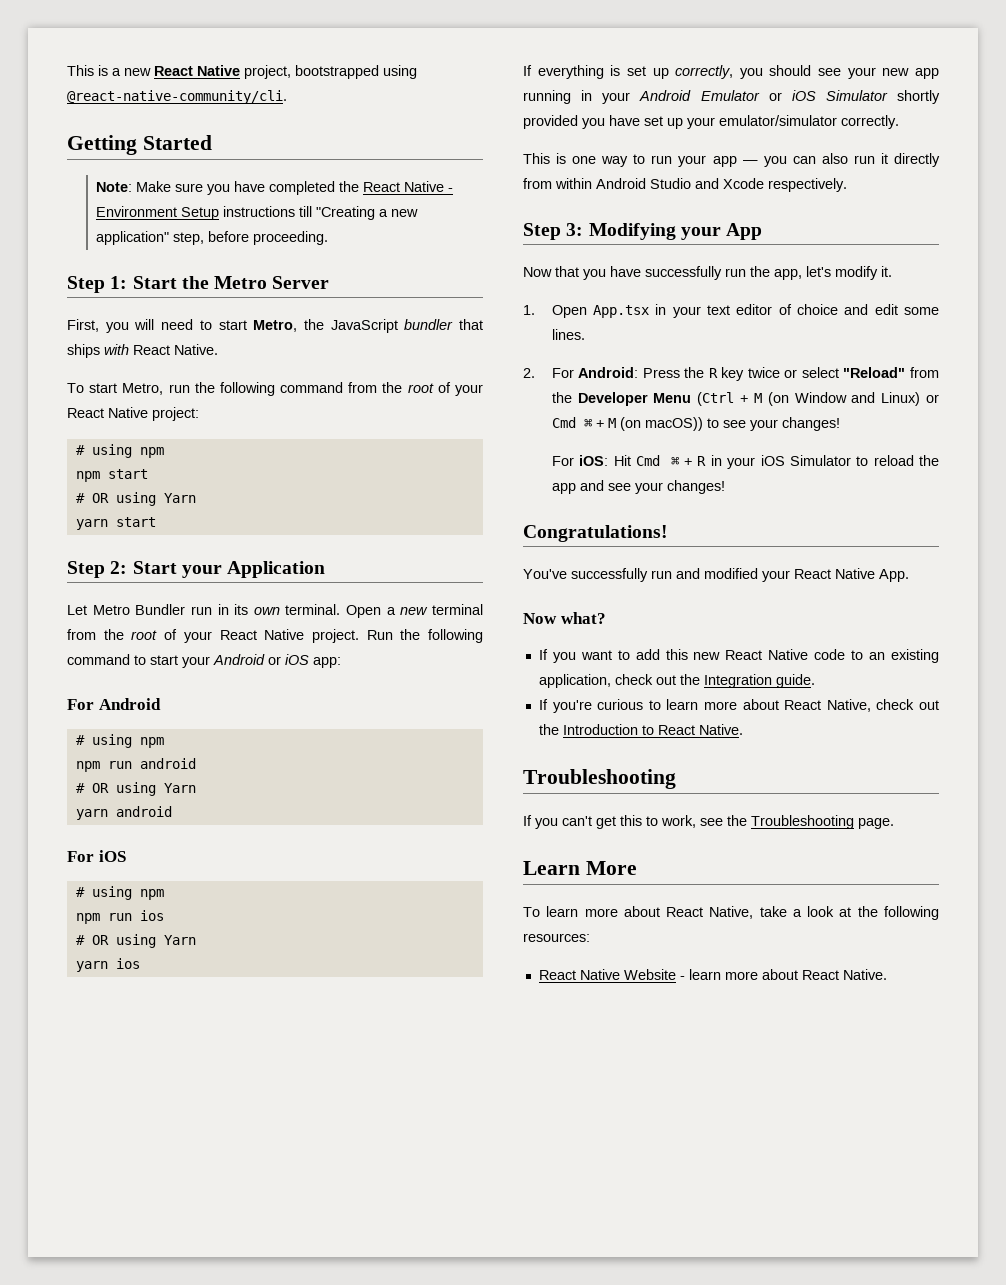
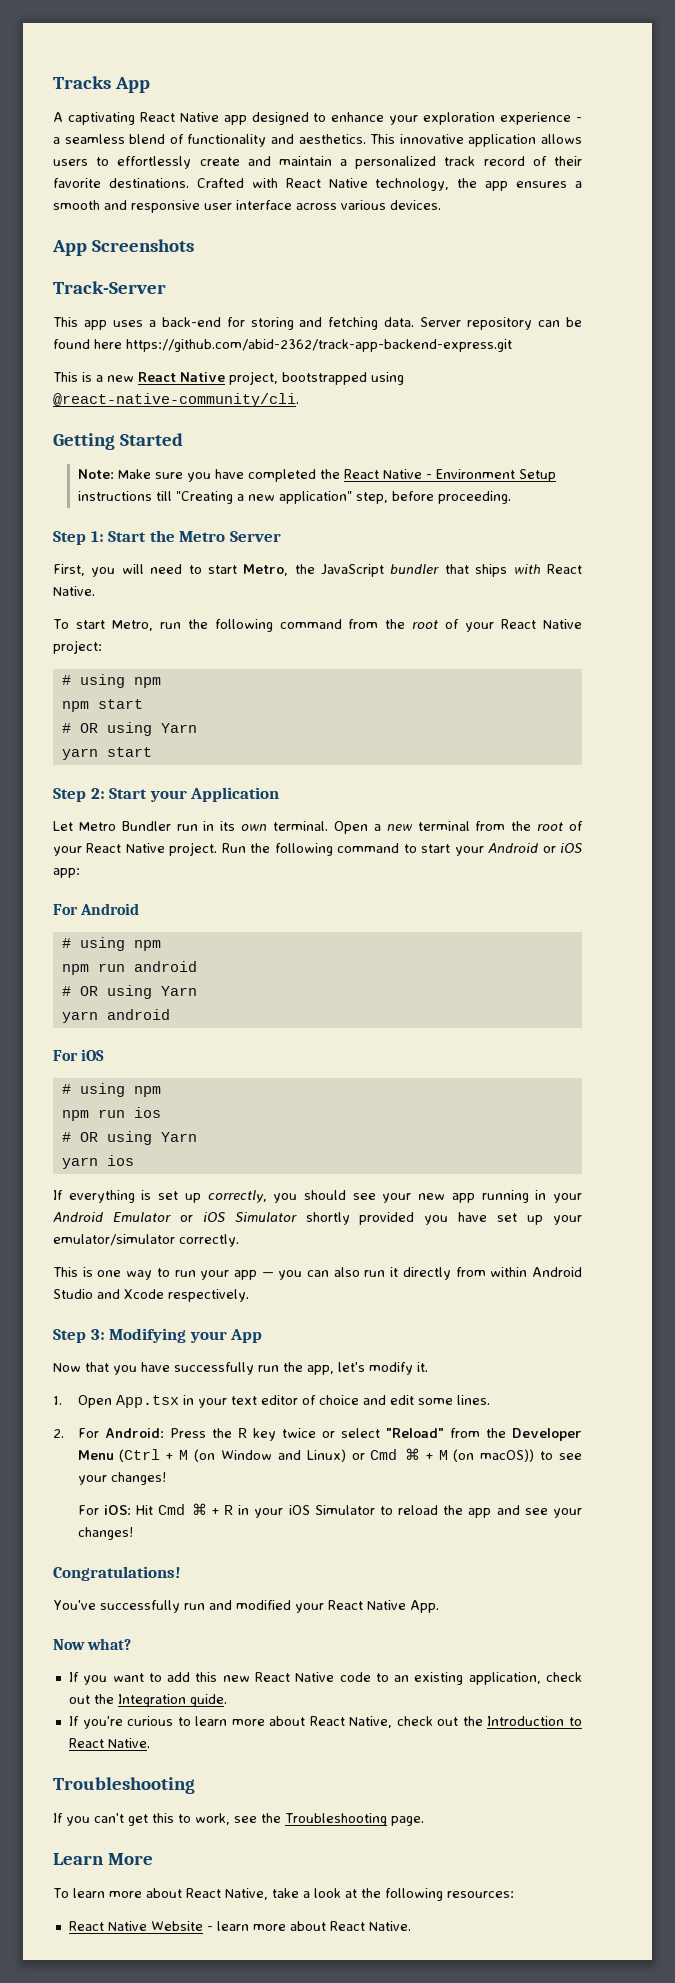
(67, 70) none -> [53,76,150,93] [53,112,583,125] [53,134,582,147] [53,156,582,169] [53,178,582,191] [53,200,441,213] [52,239,194,256] [53,281,166,294] [53,317,582,330] [53,339,512,352] Tracks App // A captivating React Native app designed to enhance your exploration experience - a seamless blend of functionality and aesthetics. This innovative application allows users to effortlessly create and maintain a personalized track record of their favorite destinations. Crafted with React Native technology, the app ensures a smooth and responsive user interface across various devices. // App Screenshots // Track-Server // This app uses a back-end for storing and fetching data. Server repository can be found here https://github.com/abid-2362/track-app-backend-express.git //

